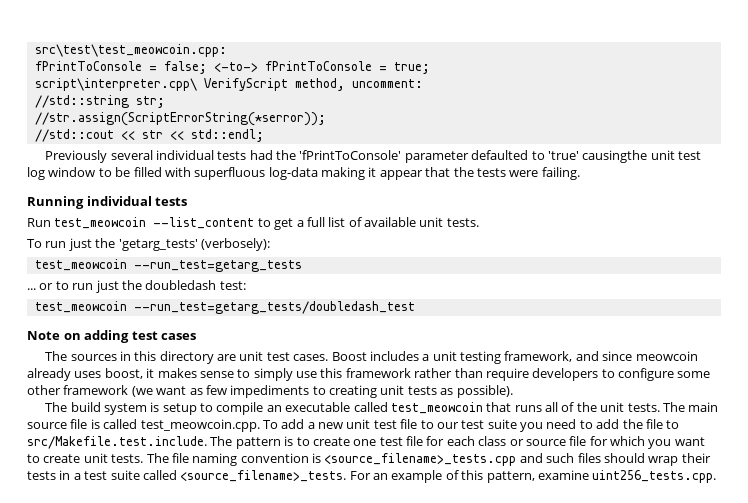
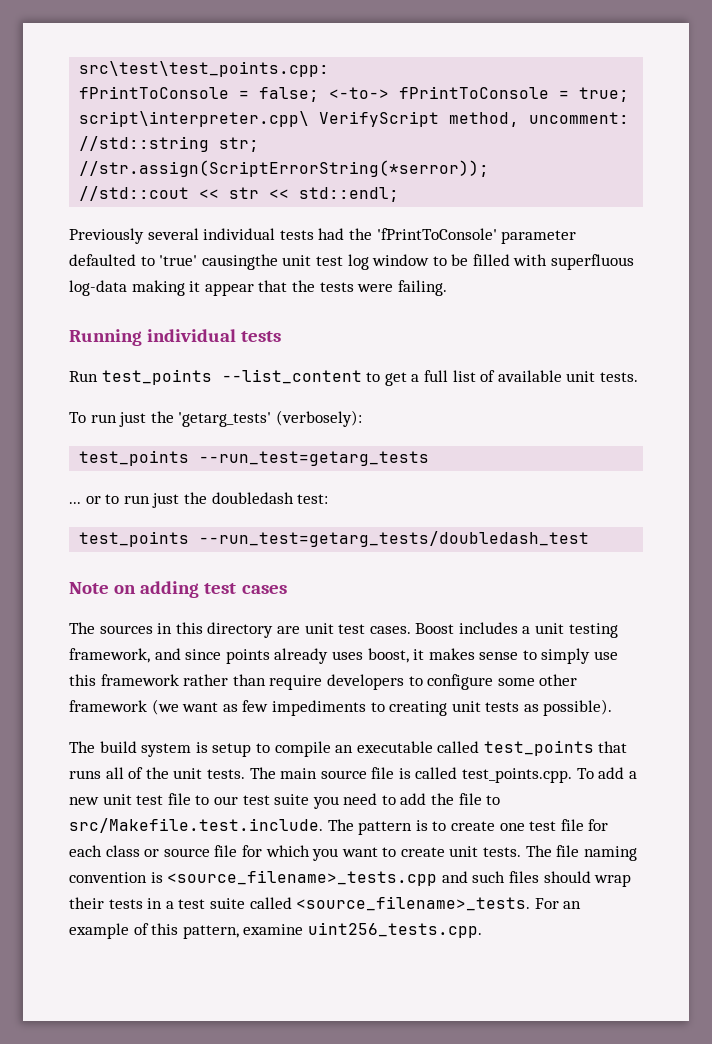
[34,44,227,57] src\test\test_meowcoin.cpp: -> [79,61,330,77] src\test\test_points.cpp:
[54,217,147,229] test_meowcoin -> [101,369,212,385] test_points
[34,259,127,271] test_meowcoin -> [79,450,190,466] test_points
[34,301,127,313] test_meowcoin -> [79,531,190,547] test_points
[635,351,698,361] meowcoin -> [225,649,270,664] points
[390,402,483,414] test_meowcoin -> [483,740,594,756] test_points
[140,419,260,432] test_meowcoin.cpp. -> [462,768,573,783] test_points.cpp.

